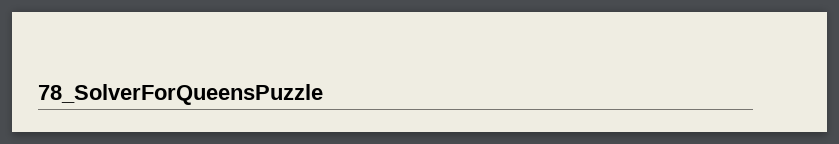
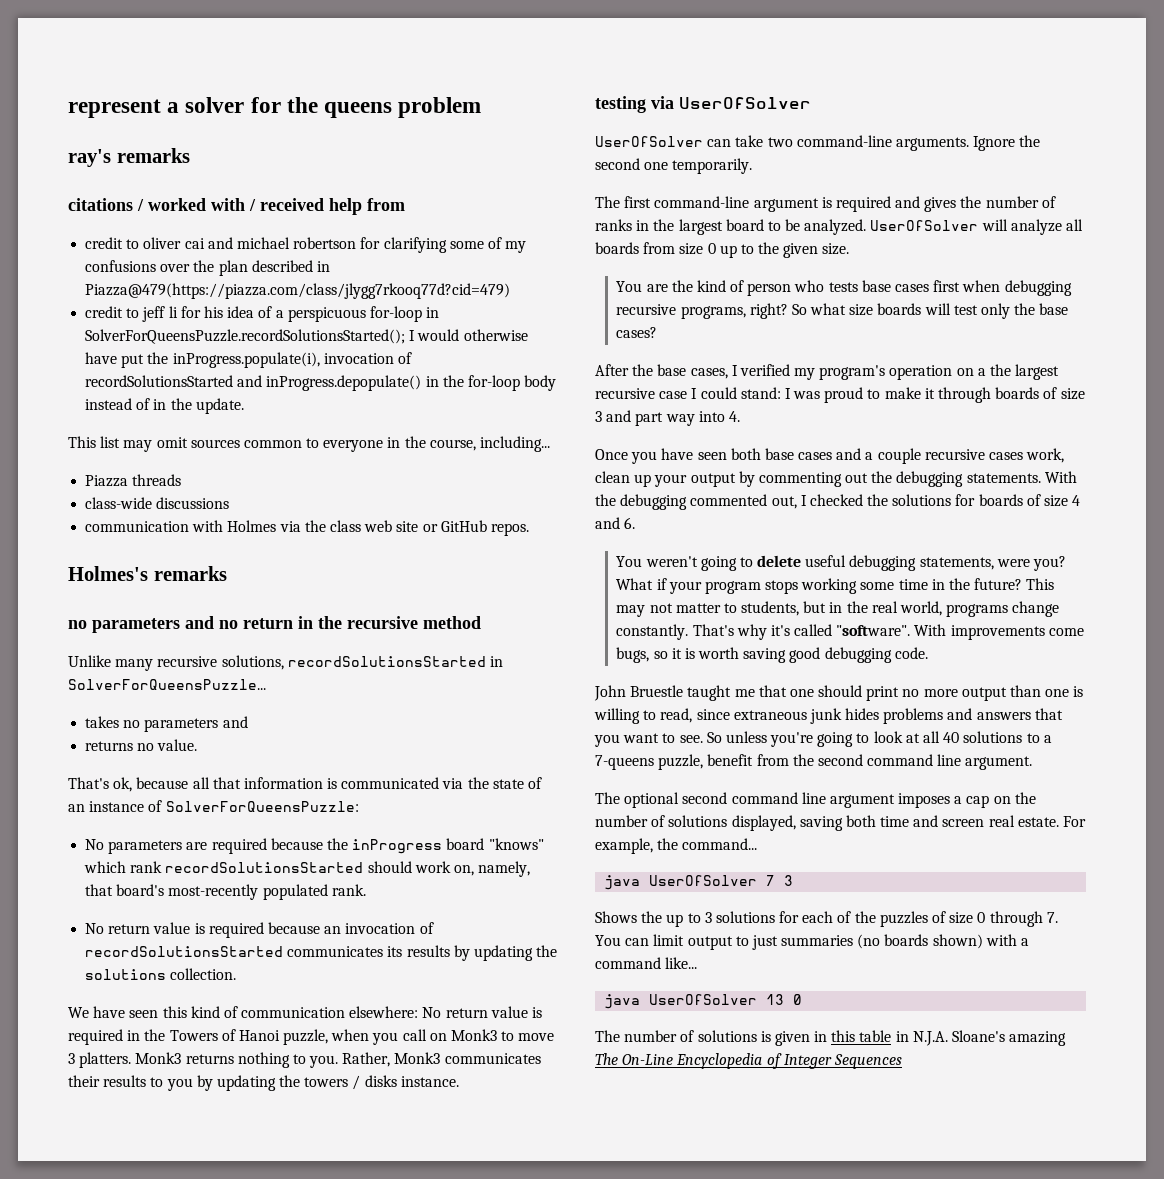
[38,84,323,105] 78_SolverForQueensPuzzle -> [68,97,482,118] [68,148,190,167] [68,198,405,215] [85,237,527,253] [85,260,330,276] [85,283,511,299] [85,306,440,322] [85,329,528,344] [85,352,412,368] [85,375,557,391] [85,398,244,414] [68,436,551,452] [85,474,182,487] [85,497,230,509] [85,520,529,536] [68,566,227,581] [68,616,481,633] [68,655,503,671] [68,679,266,690] [85,716,248,732] [85,739,198,751] [68,777,543,792] [68,800,359,812] [85,838,544,854] [84,861,531,877] [85,884,366,900] [85,922,434,938] [85,945,558,961] [85,968,237,980] [68,1006,543,1018] [68,1029,555,1045] [68,1052,541,1068] [68,1075,459,1091] [595,96,811,113] [595,135,1041,151] [595,158,753,174] [595,196,1056,212] [595,219,1084,235] [595,242,850,258] [616,280,1072,296] [616,303,1069,319] [616,327,658,338] [595,364,1060,380] [595,387,1085,403] [595,410,740,426] [595,448,1065,464] [595,471,1077,487] [595,494,1081,510] [595,517,636,529] [616,555,1066,571] [616,578,1055,594] [616,601,1060,617] [616,624,1084,640] [616,647,928,663] [594,685,1084,701] [594,708,1063,724] [594,731,1052,747] [595,754,1033,770] [595,792,1036,808] [595,815,1087,831] [595,838,758,854] [604,875,794,890] [595,911,1058,927] [595,934,1030,950] [595,957,698,969] [604,994,803,1009] [595,1030,1067,1046] [595,1053,902,1069] represent a solver for the queens problem // ray's remarks // citations / worked with / received help from // credit to oliver cai and michael robertson for clarifying some of my confusions over the plan described in Piazza@479(https://piazza.com/class/jlygg7rkooq77d?cid=479) // credit to jeff li for his idea of a perspicuous for-loop in SolverForQueensPuzzle.recordSolutionsStarted(); I would otherwise have put the inProgress.populate(i), invocation of recordSolutionsStarted and inProgress.depopulate() in the for-loop body instead of in the update. // This list may omit sources common to everyone in the course, including... // Piazza threads // class-wide discussions // communication with Holmes via the class web site or GitHub repos. // Holmes's remarks // no parameters and no return in the recursive method // Unlike many recursive solutions, recordSolutionsStarted in SolverForQueensPuzzle... // takes no parameters and // returns no value. // That's ok, because all that information is communicated via the state of an instance of SolverForQueensPuzzle: // No parameters are required because the inProgress board "knows" which rank recordSolutionsStarted should work on, namely, that board's most-recently populated rank. // No return value is required because an invocation of recordSolutionsStarted communicates its results by updating the solutions collection. // We have seen this kind of communication elsewhere: No return value is required in the Towers of Hanoi puzzle, when you call on Monk3 to move 3 platters. Monk3 returns nothing to you. Rather, Monk3 communicates their results to you by updating the towers / disks instance. // testing via UserOfSolver // UserOfSolver can take two command-line arguments. Ignore the second one temporarily. // The first command-line argument is required and gives the number of ranks in the largest board to be analyzed. UserOfSolver will analyze all boards from size 0 up to the given size. // You are the kind of person who tests base cases first when debugging recursive programs, right? So what size boards will test only the base cases? // After the base cases, I verified my program's operation on a the largest recursive case I could stand: I was proud to make it through boards of size 3 and part way into 4. // Once you have seen both base cases and a couple recursive cases work, clean up your output by commenting out the debugging statements. With the debugging commented out, I checked the solutions for boards of size 4 and 6. // You weren't going to delete useful debugging statements, were you? What if your program stops working some time in the future? This may not matter to students, but in the real world, programs change constantly. That's why it's called "software". With improvements come bugs, so it is worth saving good debugging code. // John Bruestle taught me that one should print no more output than one is willing to read, since extraneous junk hides problems and answers that you want to see. So unless you're going to look at all 40 solutions to a 7-queens puzzle, benefit from the second command line argument. // The optional second command line argument imposes a cap on the number of solutions displayed, saving both time and screen real estate. For example, the command... // java UserOfSolver 7 3 // Shows the up to 3 solutions for each of the puzzles of size 0 through 7. You can limit output to just summaries (no boards shown) with a command like... // java UserOfSolver 13 0 // The number of solutions is given in this table in N.J.A. Sloane's amazing The On-Line Encyclopedia of Integer Sequences

